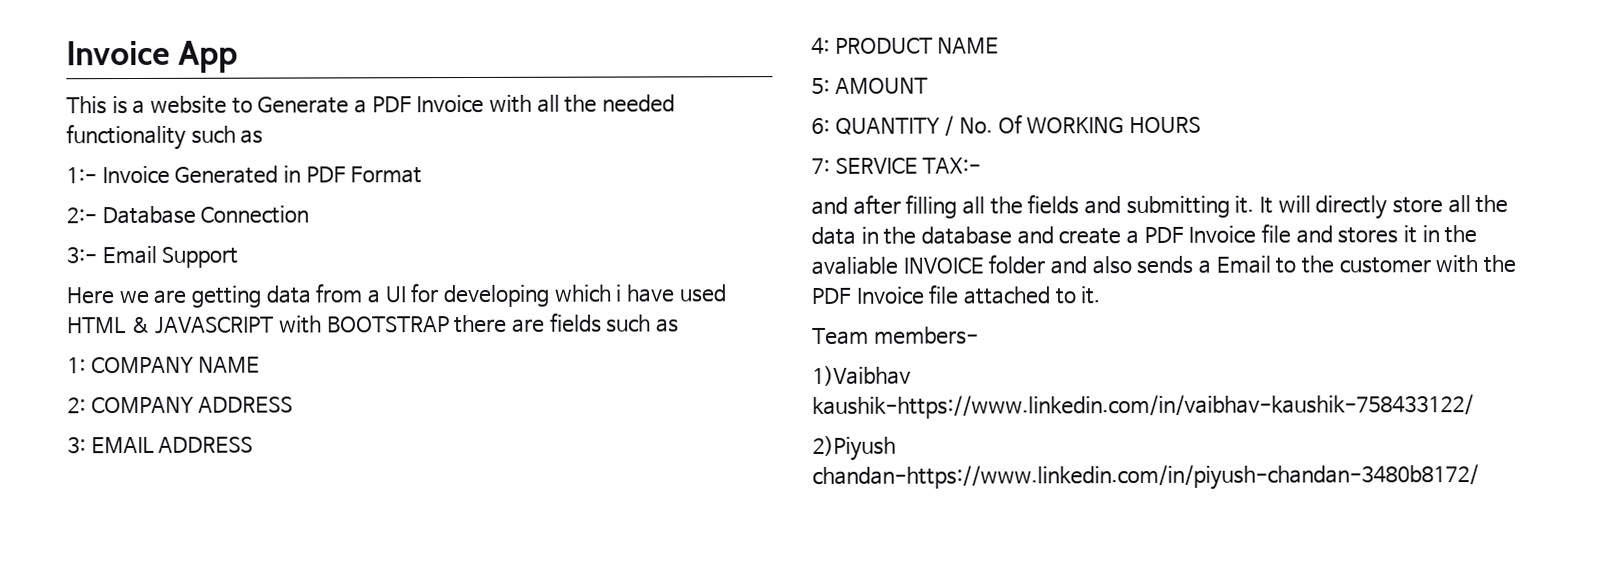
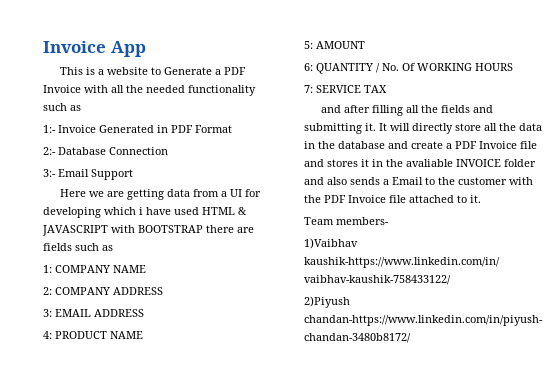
[922,157,982,174] TAX:- -> [364,85,387,93] TAX

